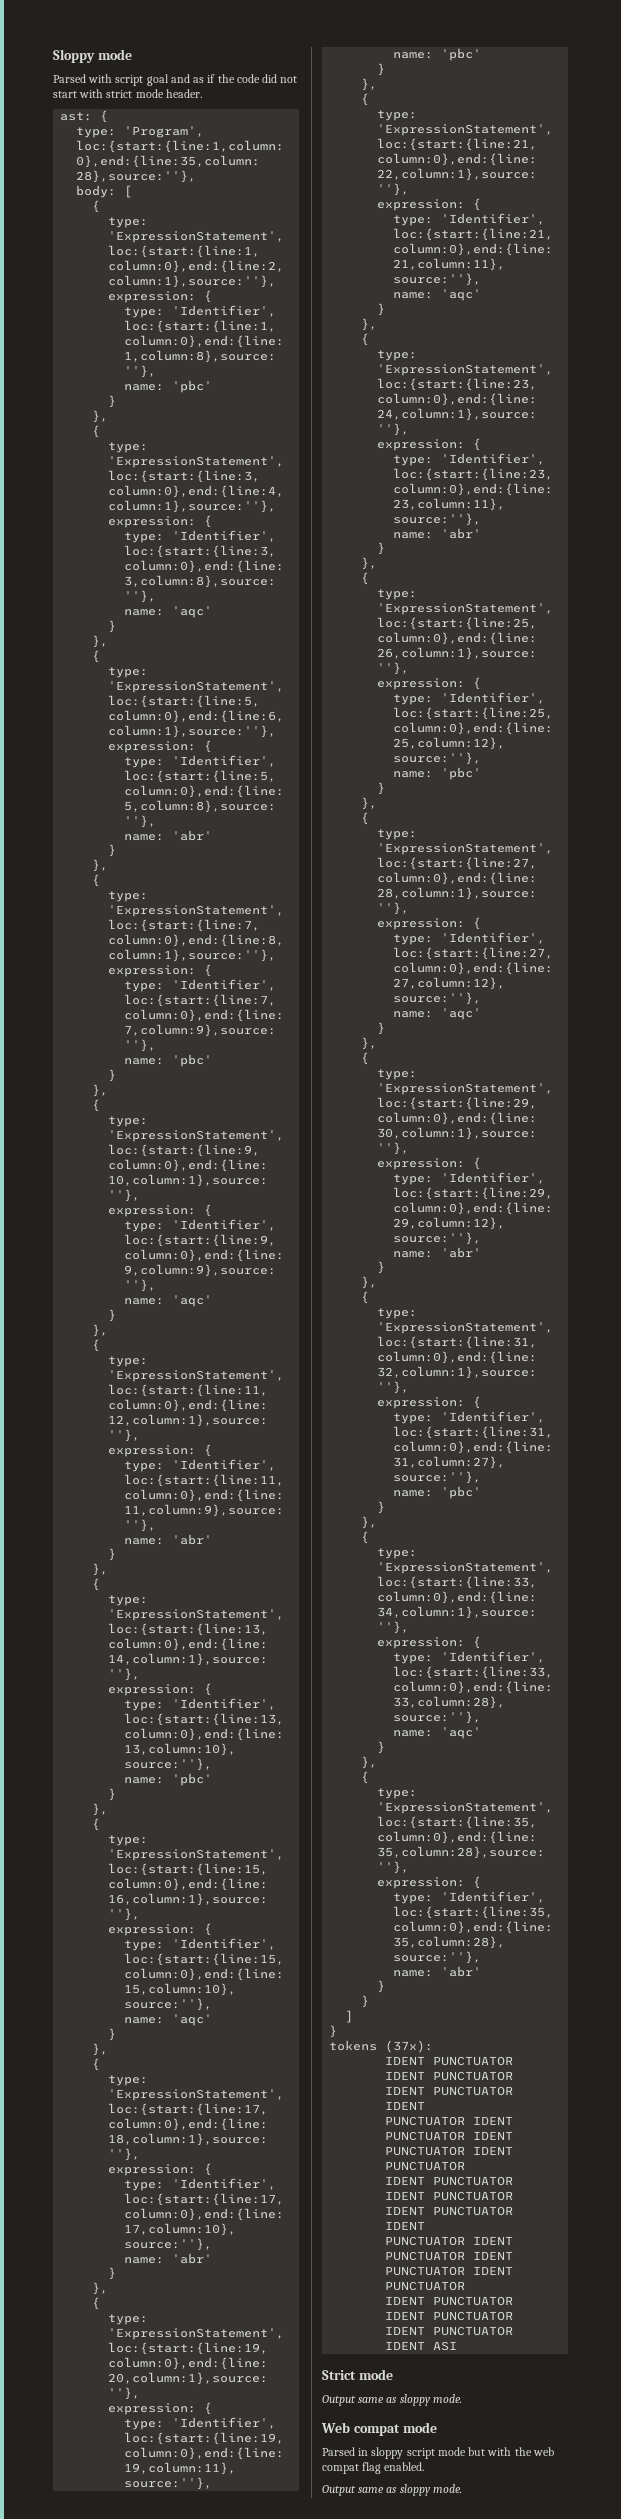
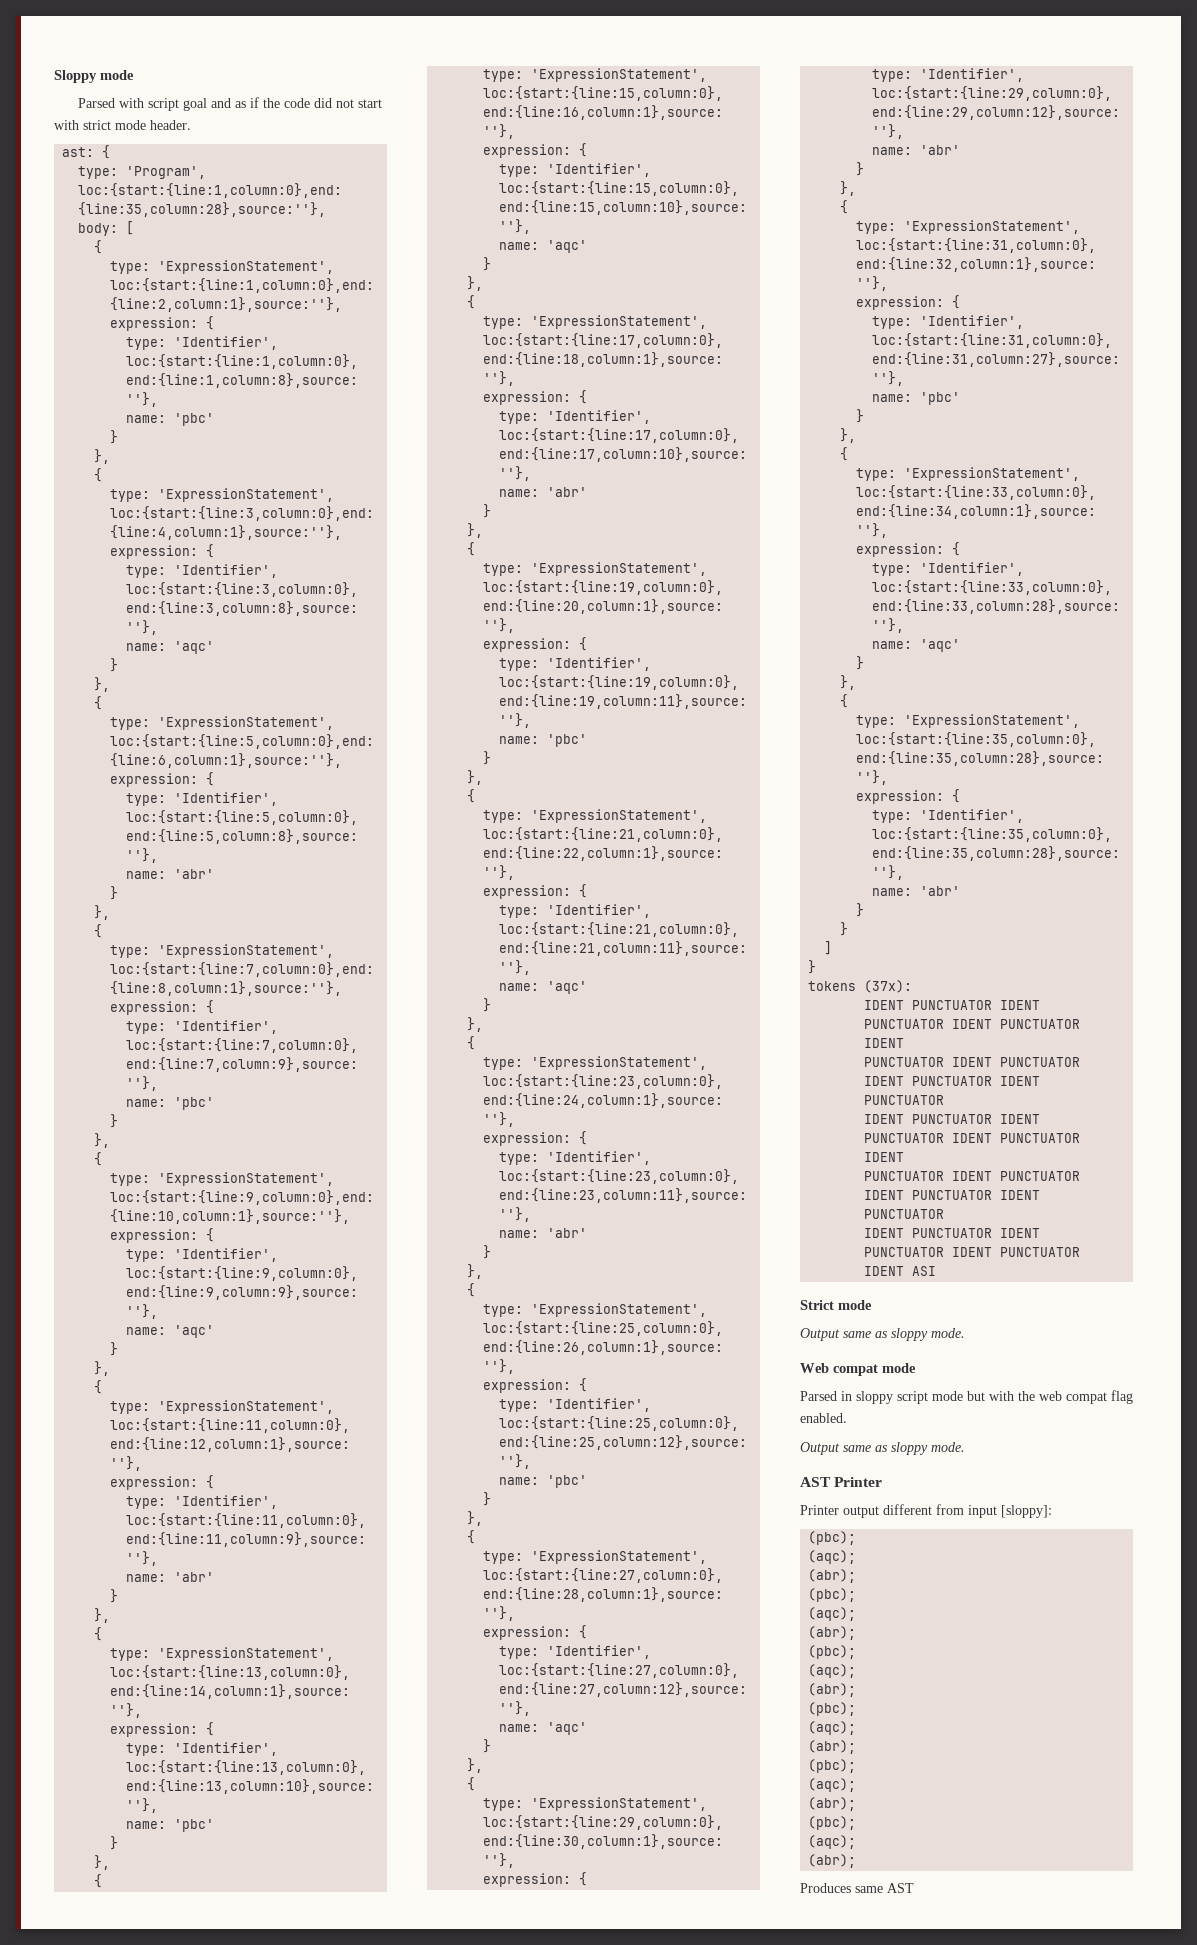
(462, 2488) none -> [800,1477,883,1487] [800,1504,1052,1518] [808,1531,857,1545] [808,1550,857,1564] [808,1569,857,1583] [808,1588,857,1602] [808,1607,857,1621] [808,1626,857,1640] [808,1645,857,1659] [808,1664,857,1678] [808,1683,857,1697] [808,1702,857,1716] [808,1721,857,1735] [808,1740,857,1754] [808,1759,857,1773] [808,1778,857,1792] [808,1797,857,1811] [808,1816,857,1830] [808,1835,857,1849] [808,1854,857,1868] [800,1883,914,1893] // AST Printer // Printer output different from input [sloppy]: // (pbc); // (aqc); // (abr); // (pbc); // (aqc); // (abr); // (pbc); // (aqc); // (abr); // (pbc); // (aqc); // (abr); // (pbc); // (aqc); // (abr); // (pbc); // (aqc); // (abr); // Produces same AST

